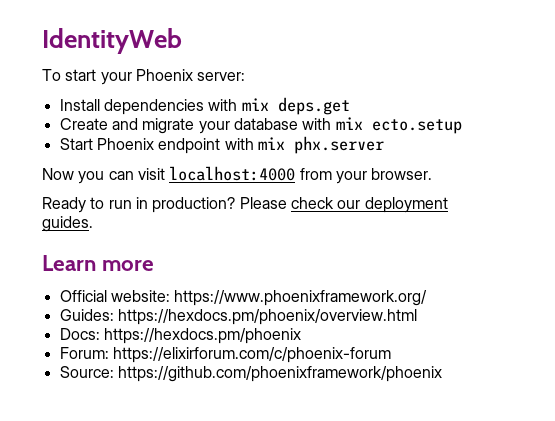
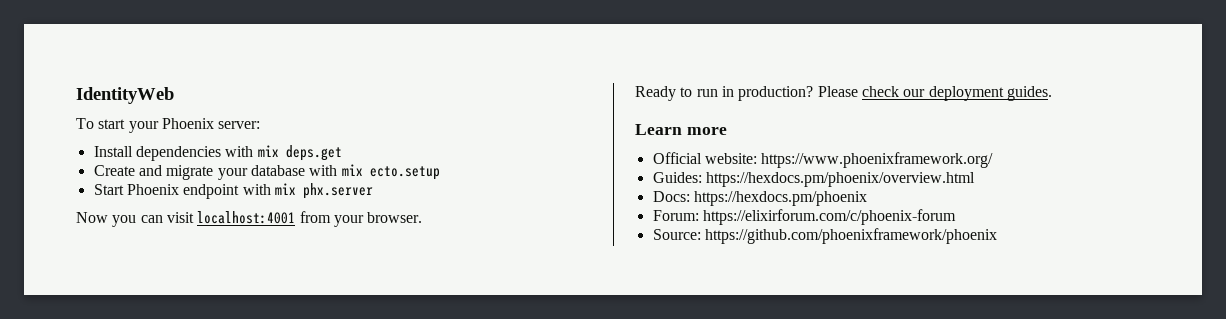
[169,166,296,181] localhost:4000 -> [197,211,296,224] localhost:4001

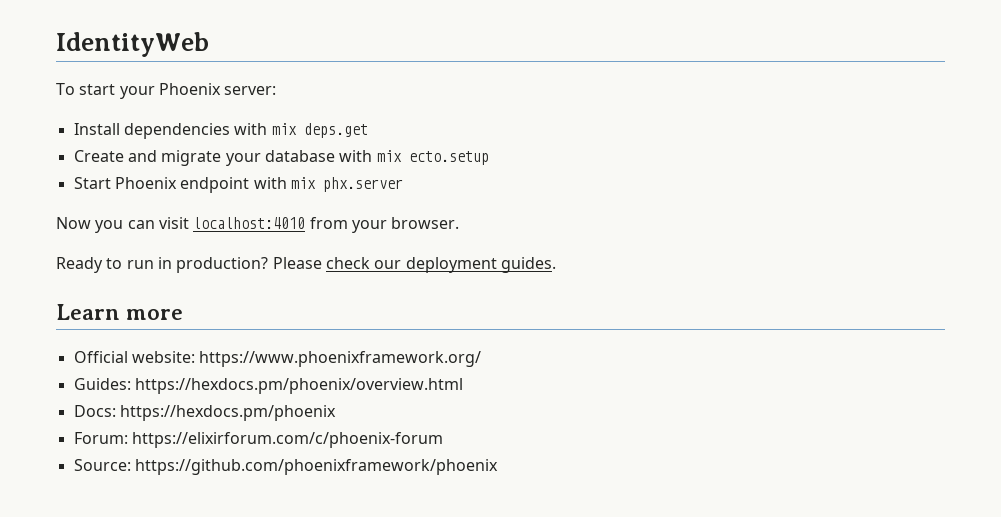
[197,211,296,224] localhost:4001 -> [193,217,306,229] localhost:4010

